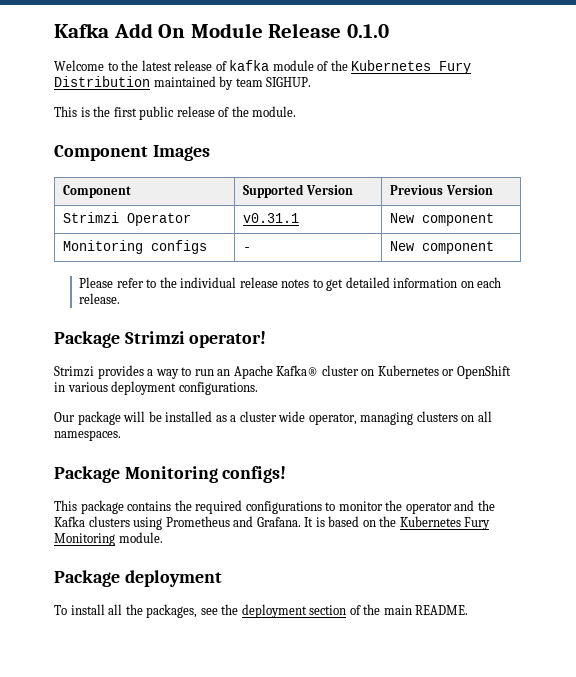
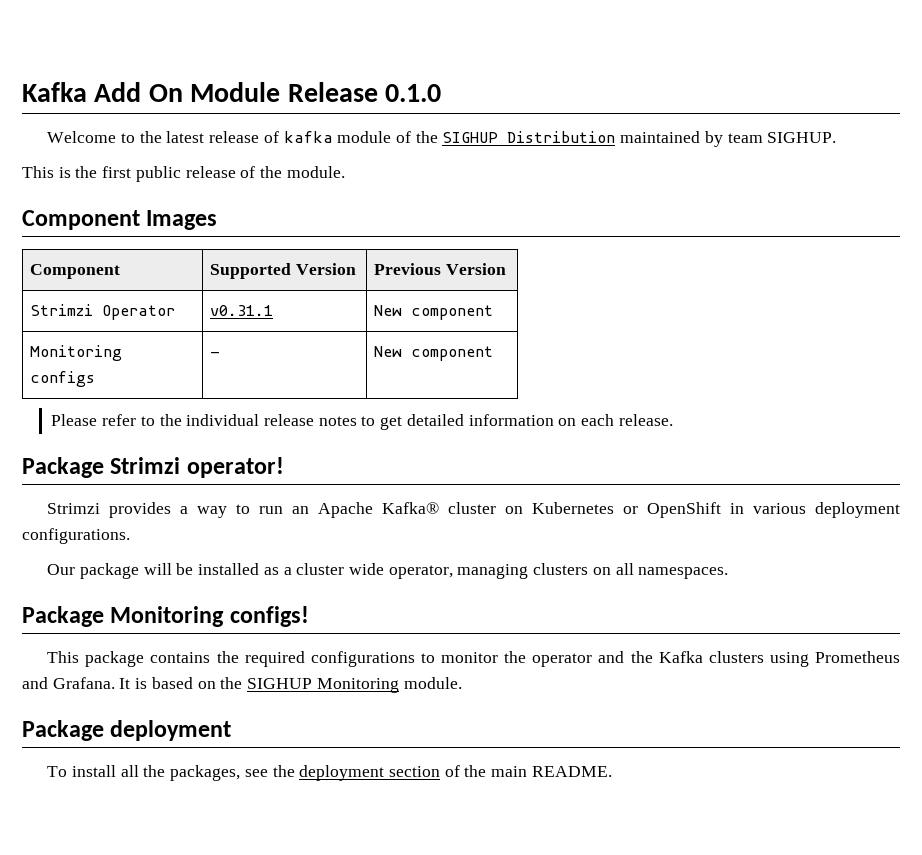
[351,60,472,74] Kubernetes Fury -> [442,132,499,143] SIGHUP
[399,516,491,530] Kubernetes Fury -> [247,678,313,689] SIGHUP

